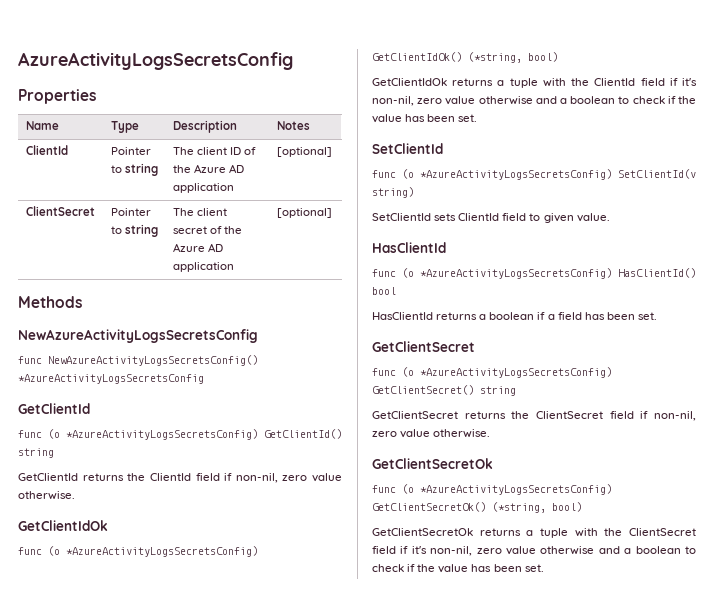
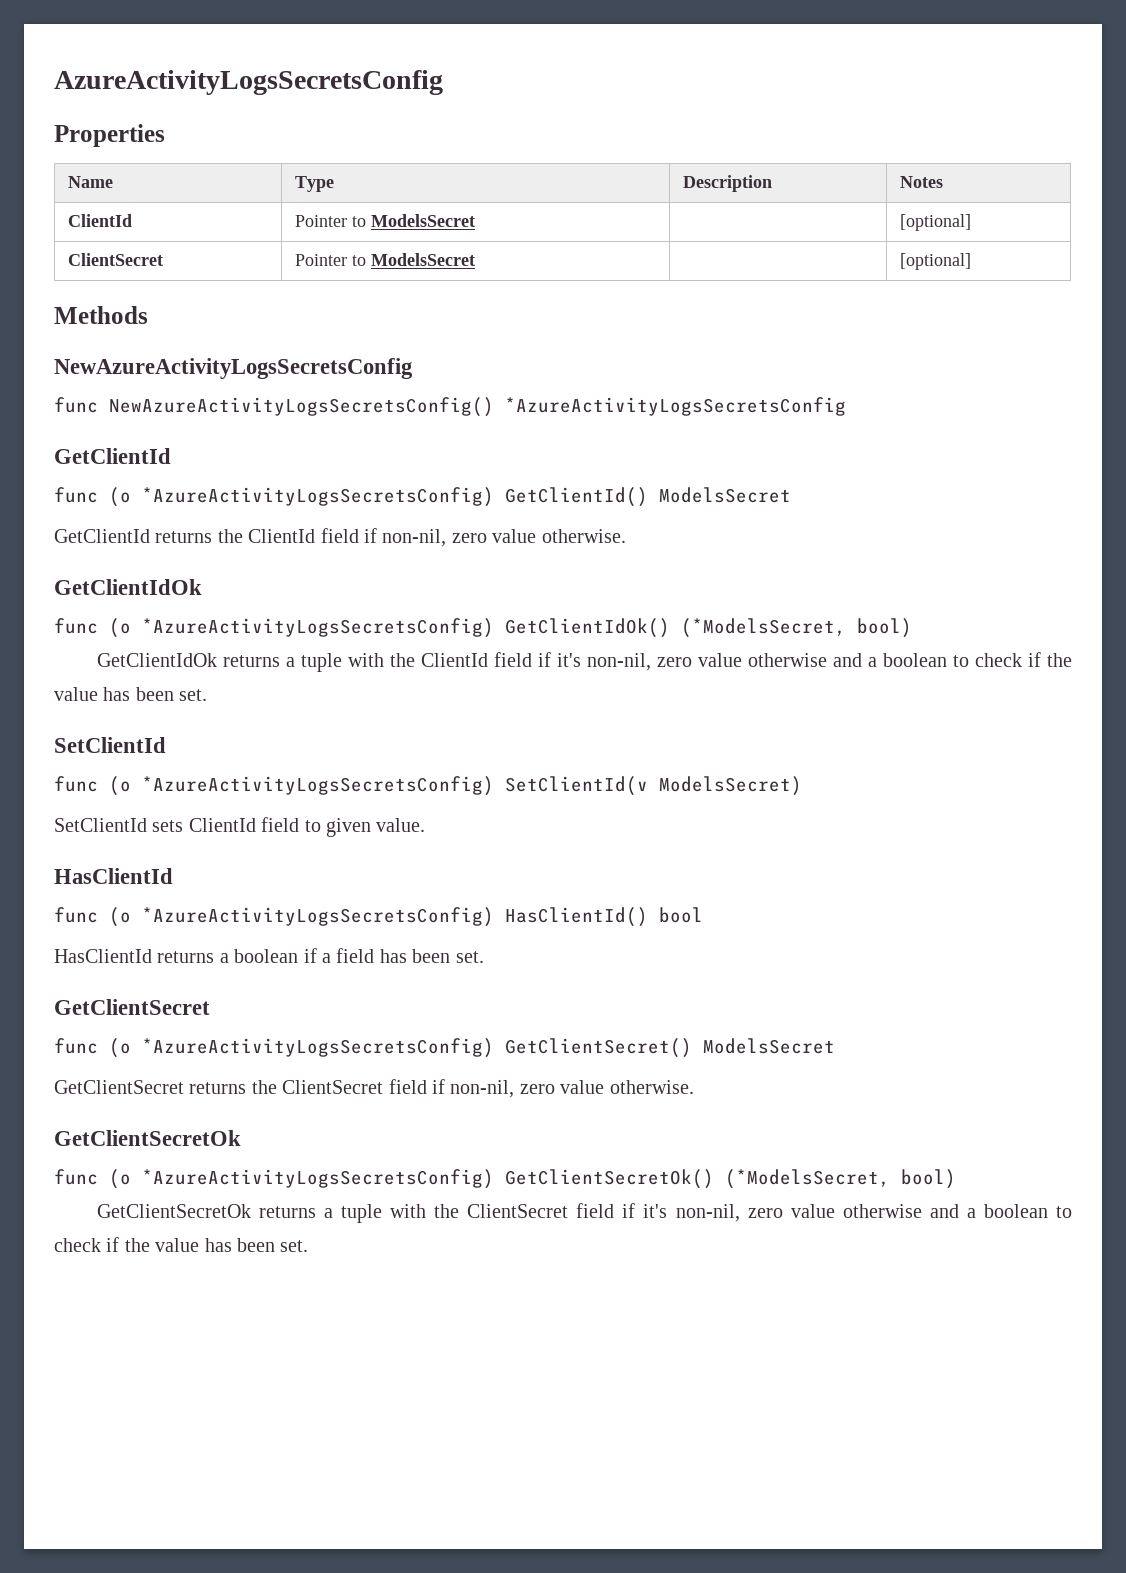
[124,163,158,176] [172,147,256,155] [172,164,244,173] [172,183,234,193] [276,147,332,157] [25,206,95,216] [110,208,151,216] [110,224,158,237] [172,208,227,216] [172,226,242,234] [172,243,223,252] [172,262,234,272] string | The client ID of the Azure AD application | [optional] // ClientSecret | Pointer to string | The client secret of the Azure AD application -> [371,214,476,227] [900,214,972,231] [68,253,164,266] [295,253,476,266] ModelsSecret | | [optional] // ClientSecret | Pointer to ModelsSecret |
[18,448,54,458] string -> [659,487,791,503] ModelsSecret
[468,52,522,63] (*string, -> [681,618,846,638] (*ModelsSecret,
[372,187,414,198] string) -> [659,776,802,796] ModelsSecret)
[480,386,516,396] string -> [703,1038,835,1054] ModelsSecret
[492,502,546,513] (*string, -> [725,1169,890,1189] (*ModelsSecret,

